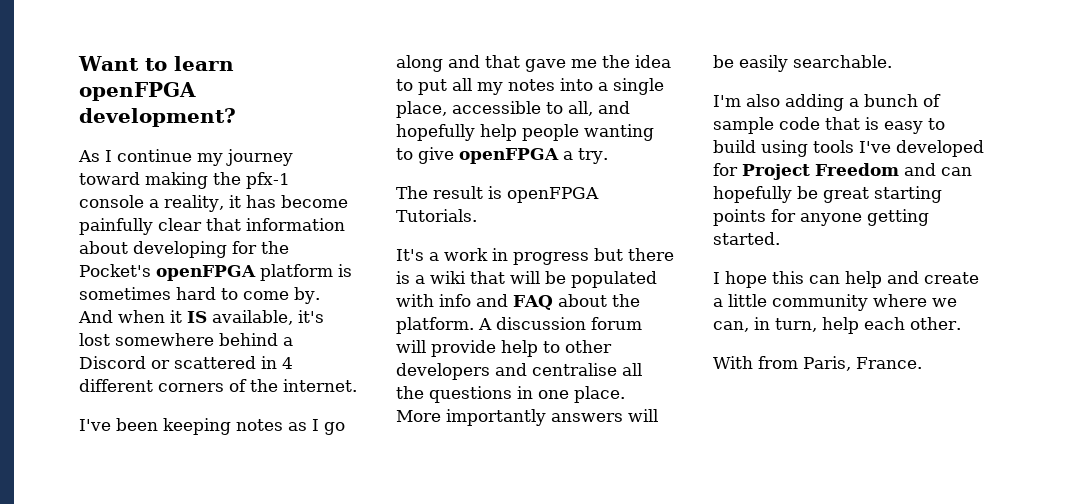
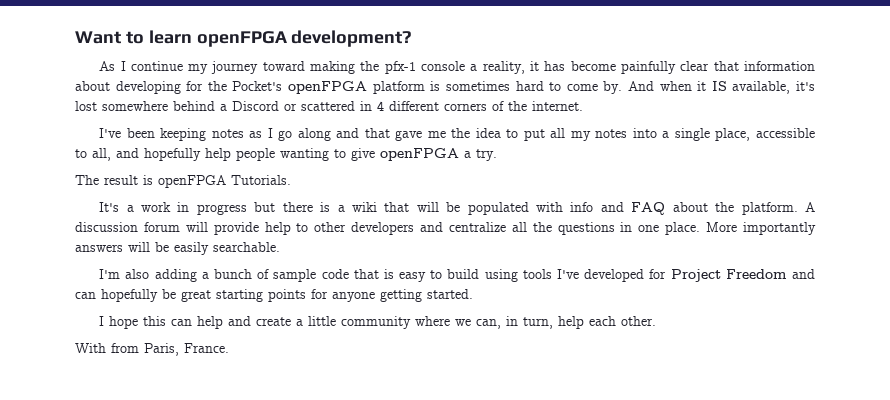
[532,363,617,376] centralise -> [448,222,506,232] centralize

